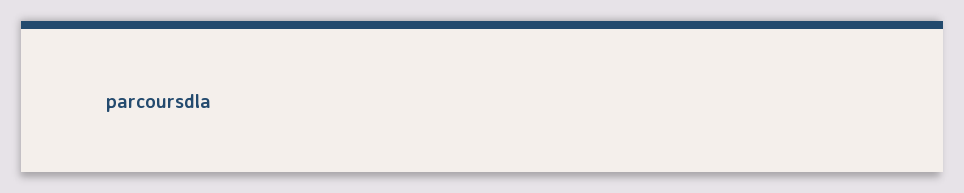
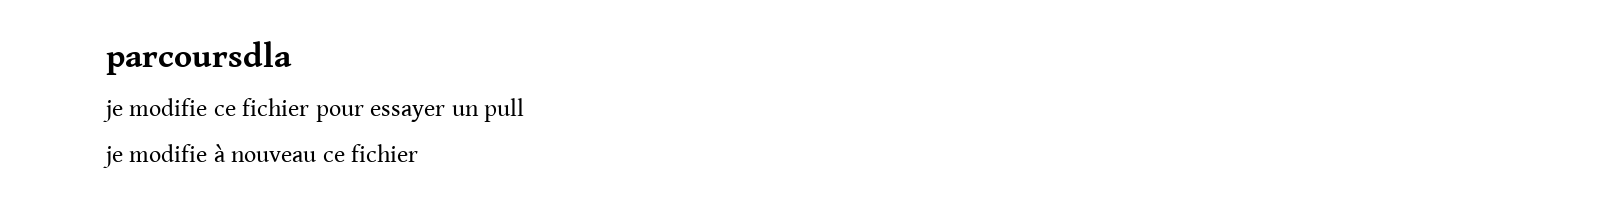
(211, 103) none -> [103,98,525,122] [103,144,419,168] // je modifie ce fichier pour essayer un pull // je modifie à nouveau ce fichier

